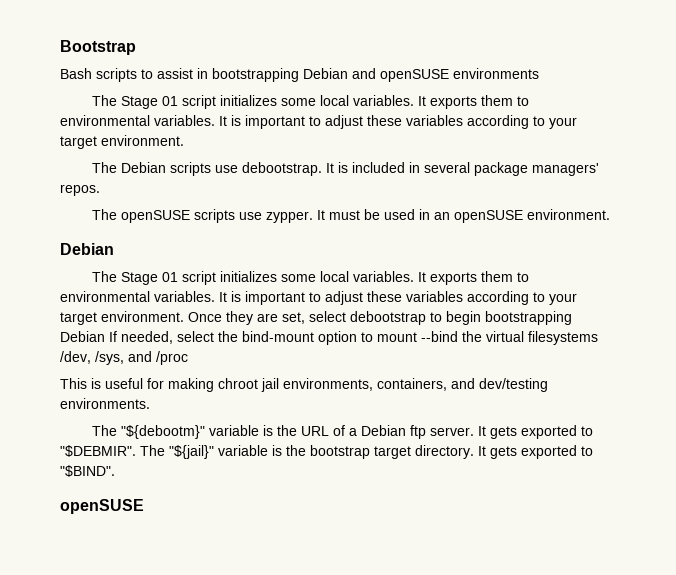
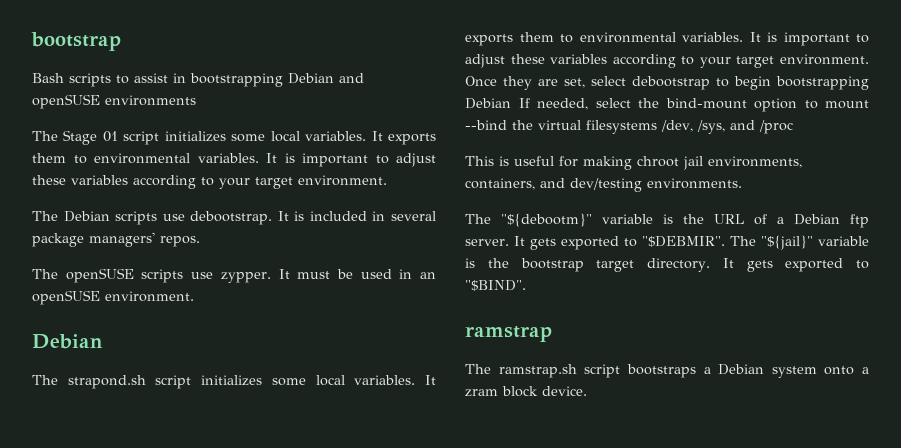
[60,40,136,55] Bootstrap -> [31,32,121,51] bootstrap
[121,272,179,285] Stage 01 -> [67,375,146,389] strapond.sh
[60,499,144,514] openSUSE -> [465,326,552,342] [465,364,869,378] [465,386,587,397] ramstrap // The ramstrap.sh script bootstraps a Debian system onto a zram block device.

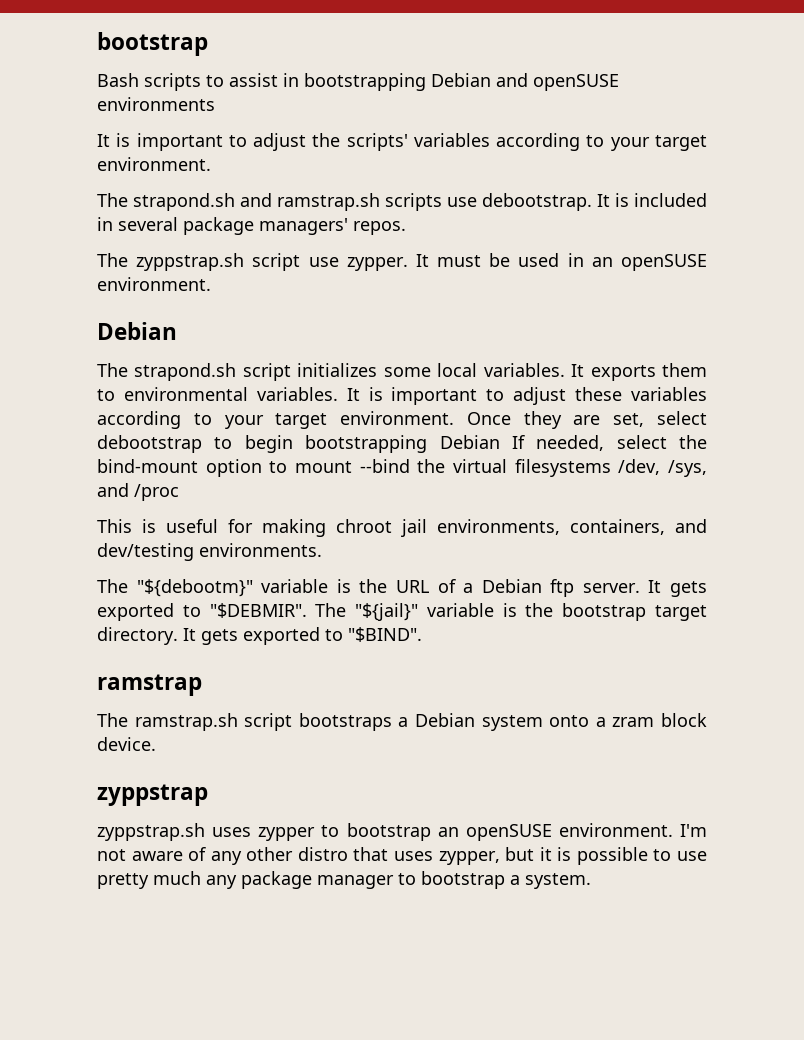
[32,130,437,145] [32,153,436,167] [32,175,66,185] The Stage 01 script initializes some local variables. It exports them to environmental variables. It is important to adjust these -> [97,133,408,151] It is important to adjust the scripts'
[63,211,110,222] Debian -> [133,193,380,211] strapond.sh and ramstrap.sh
[65,268,184,283] openSUSE scripts -> [136,253,301,271] zyppstrap.sh script
(587, 391) none -> [97,784,208,806] [97,823,707,841] [97,847,707,865] [97,871,591,889] // zyppstrap // zyppstrap.sh uses zypper to bootstrap an openSUSE environment. I'm not aware of any other distro that uses zypper, but it is possible to use pretty much any package manager to bootstrap a system.

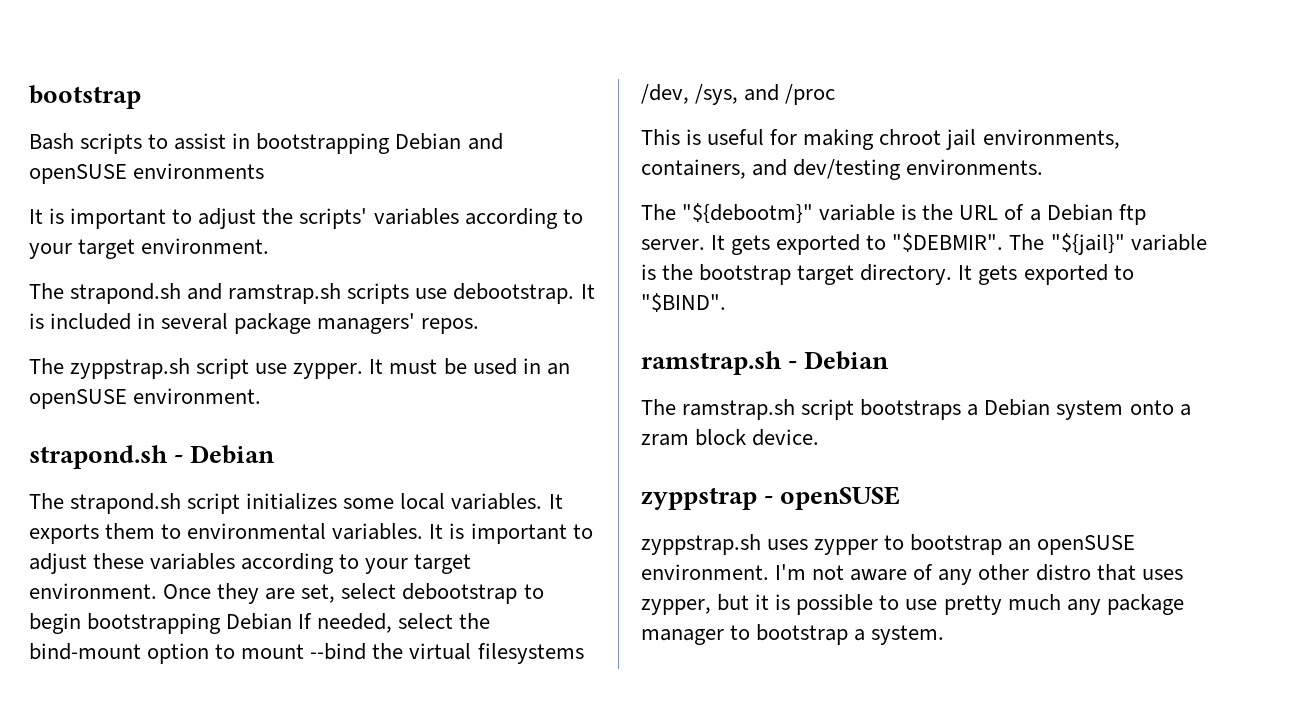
(211, 284) none -> [29,445,184,469] strapond.sh -
[97,674,202,696] ramstrap -> [641,351,890,375] ramstrap.sh - Debian
(208, 795) none -> [764,486,901,510] - openSUSE

